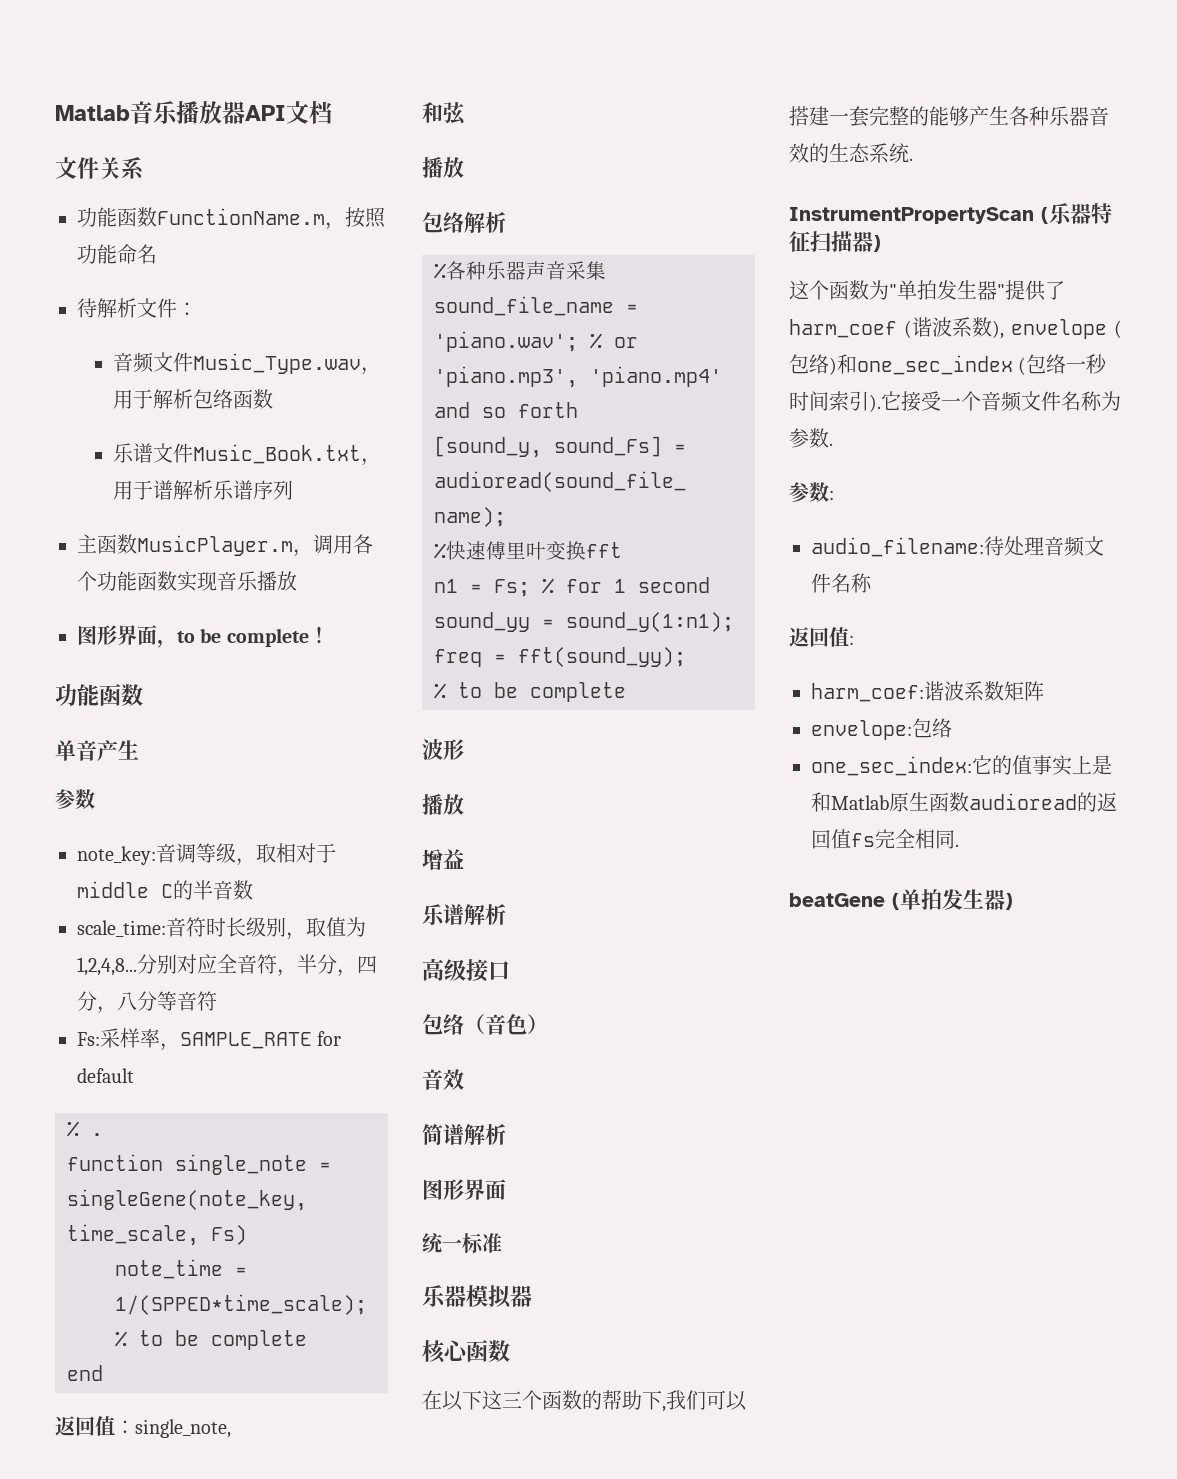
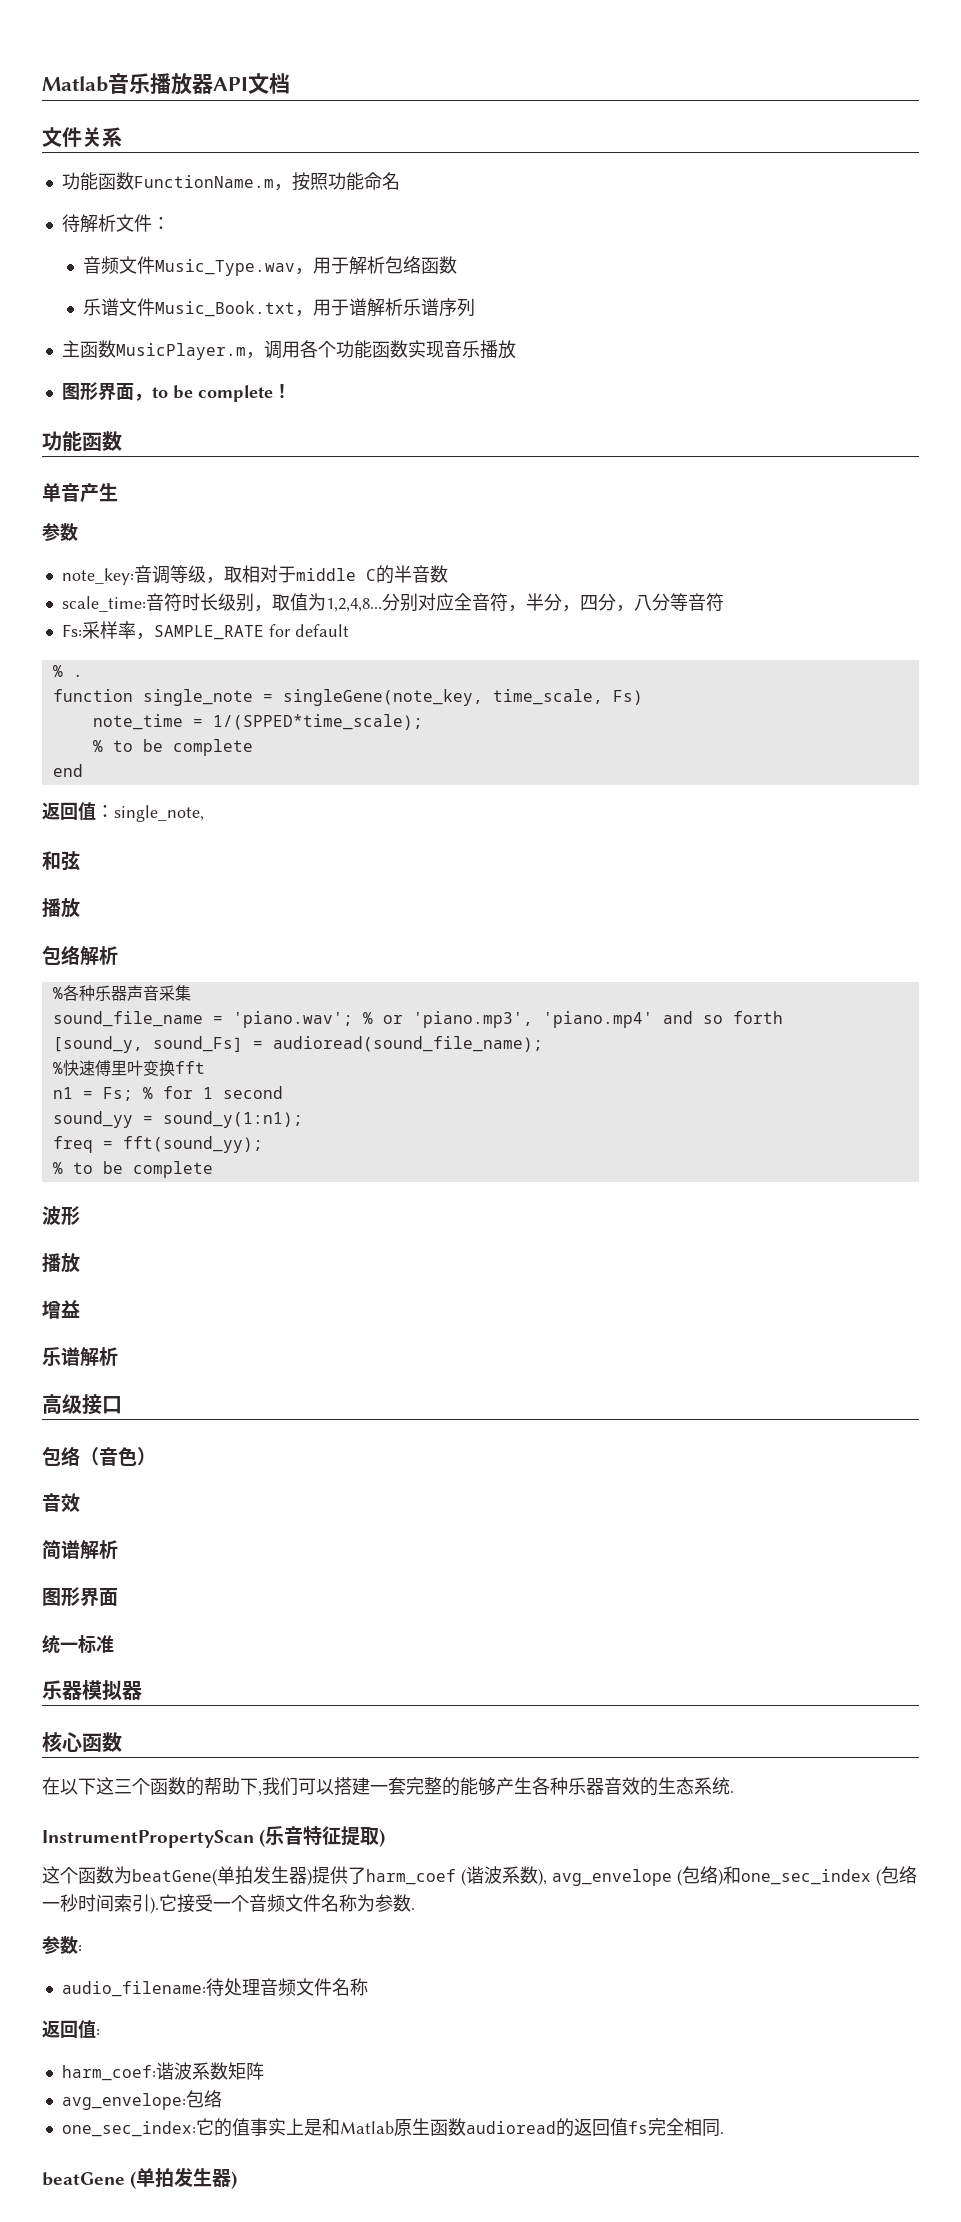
[1070,203,1112,224] [789,231,873,252] 器特征扫描器 -> [284,1826,380,1846] 音特征提取
[889,280,1005,300] "单拍发生器" -> [132,1866,312,1886] beatGene(单拍发生器)
[1011,319,1107,339] envelope -> [552,1869,672,1886] avg_envelope
[811,720,912,740] envelope: -> [61,2093,186,2110] avg_envelope:

